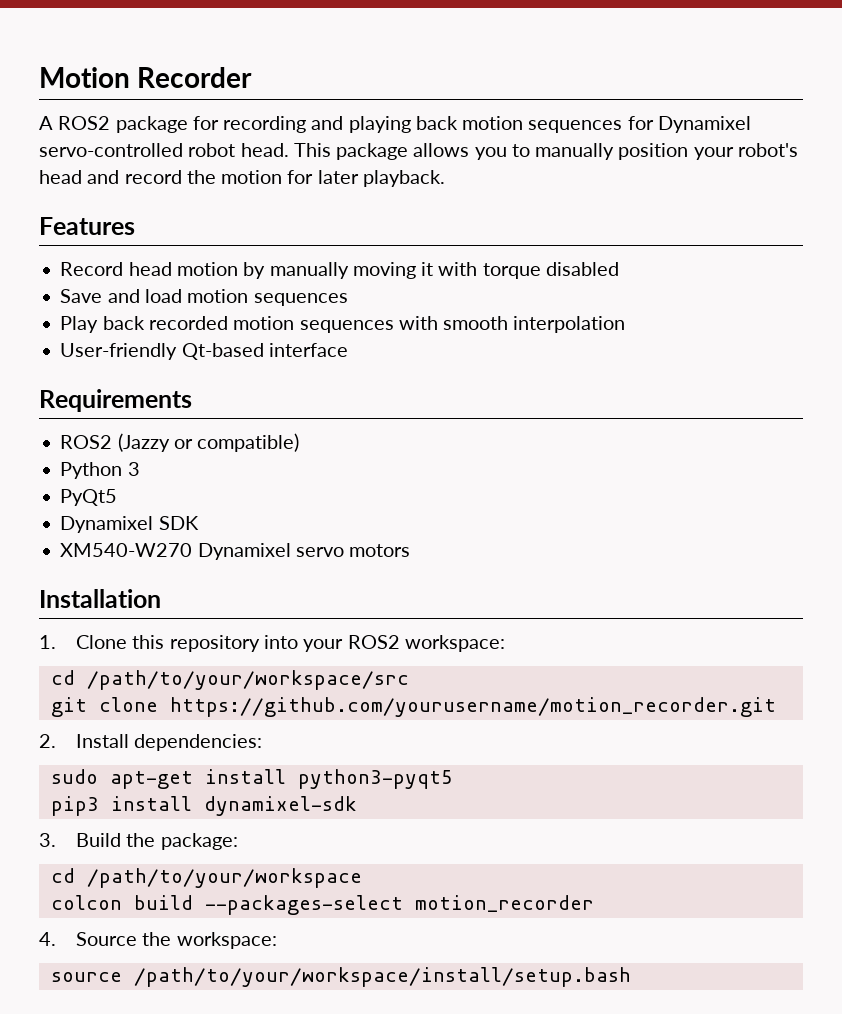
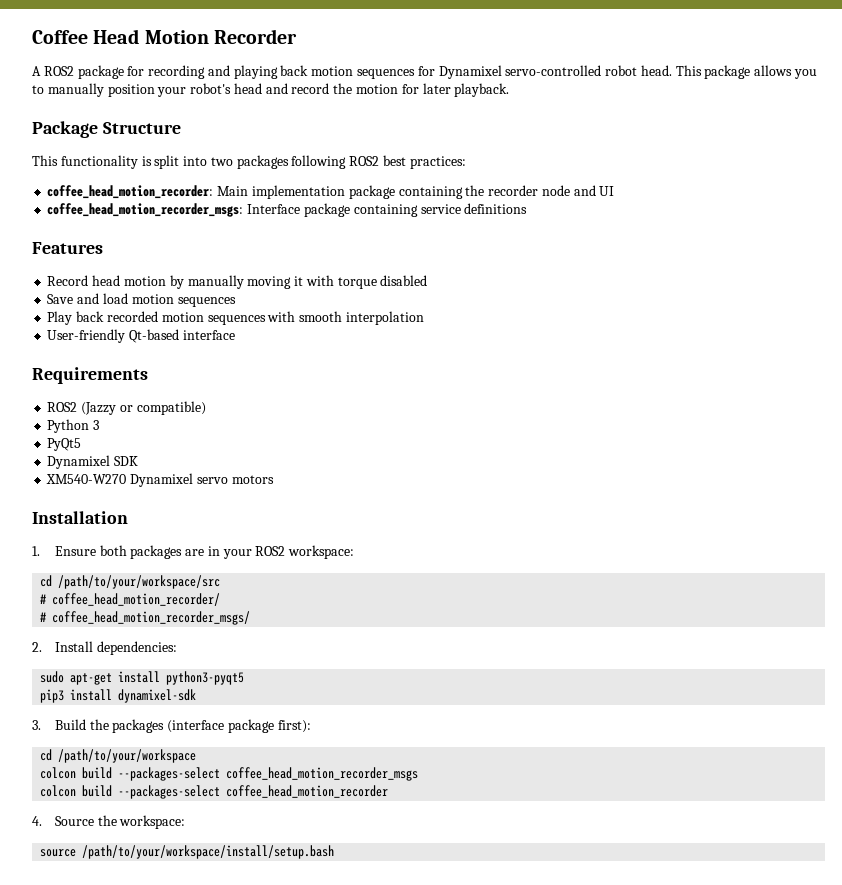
(39, 77) none -> [32,29,140,44] Coffee Head
(445, 178) none -> [32,121,181,138] [32,155,466,169] [47,185,615,199] [47,203,528,217] // Package Structure // This functionality is split into two packages following ROS2 best practices: // coffee_head_motion_recorder: Main implementation package containing the recorder node and UI // coffee_head_motion_recorder_msgs: Interface package containing service definitions
[76,635,298,652] Clone this repository into -> [54,545,220,559] Ensure both packages are in
[50,697,776,717] git clone https://github.com/yourusername/motion_recorder.git -> [40,593,221,606] [40,611,251,625] # coffee_head_motion_recorder/ // # coffee_head_motion_recorder_msgs/
[160,833,238,850] package: -> [112,719,311,733] packages (interface package first):
[414,895,594,912] motion_recorder -> [226,767,419,781] [40,785,389,799] coffee_head_motion_recorder_msgs // colcon build --packages-select coffee_head_motion_recorder

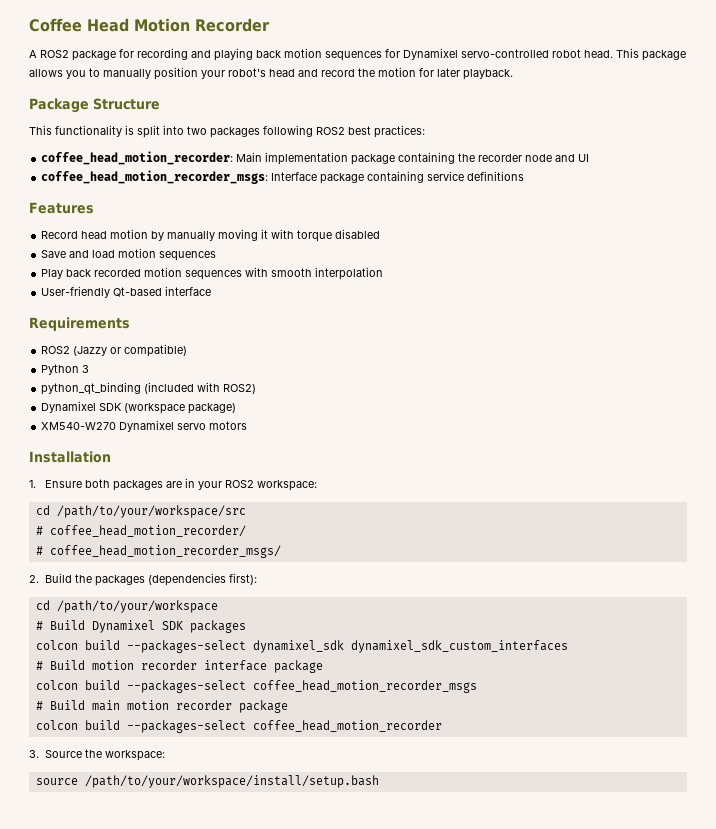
[47,438,82,451] [47,455,139,469] PyQt5 // Dynamixel SDK -> [41,382,257,395] [41,401,237,414] python_qt_binding (included with ROS2) // Dynamixel SDK (workspace package)
[54,641,177,655] [40,671,245,685] [40,689,197,703] [32,720,41,730] Install dependencies: // sudo apt-get install python3-pyqt5 // pip3 install dynamixel-sdk // 3. -> (39, 579) none
[167,719,274,733] (interface package -> [148,573,227,586] (dependencies
[40,767,419,781] colcon build --packages-select coffee_head_motion_recorder_msgs -> [35,620,246,633] [35,640,568,653] [35,660,323,673] [35,680,477,693] [35,700,288,713] # Build Dynamixel SDK packages // colcon build --packages-select dynamixel_sdk dynamixel_sdk_custom_interfaces // # Build motion recorder interface package // colcon build --packages-select coffee_head_motion_recorder_msgs // # Build main motion recorder package
[32,816,42,826] 4. -> [29,750,39,758] 3.

